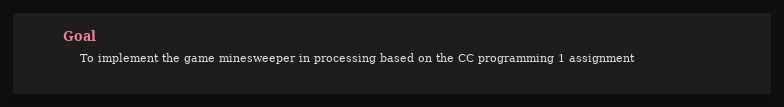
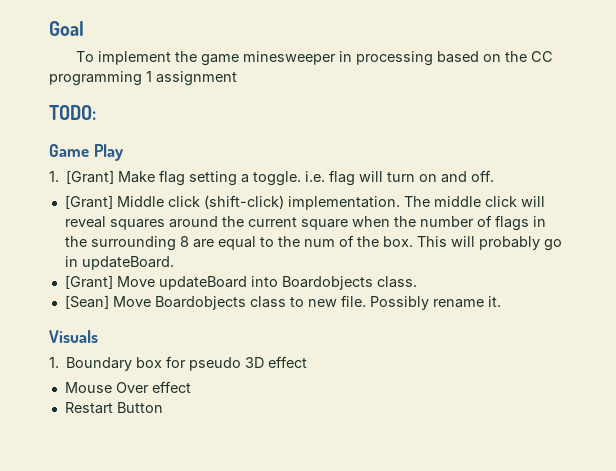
(636, 59) none -> [49,105,96,120] [49,144,123,161] [49,170,495,186] [64,195,545,210] [64,215,546,231] [64,235,562,251] [64,256,174,270] [64,275,417,290] [64,295,501,310] [49,330,98,343] [49,356,308,371] [64,381,191,393] [64,402,163,414] // TODO: // Game Play // 1. [Grant] Make flag setting a toggle. i.e. flag will turn on and off. // [Grant] Middle click (shift-click) implementation. The middle click will reveal squares around the current square when the number of flags in the surrounding 8 are equal to the num of the box. This will probably go in updateBoard. // [Grant] Move updateBoard into Boardobjects class. // [Sean] Move Boardobjects class to new file. Possibly rename it. // Visuals // 1. Boundary box for pseudo 3D effect // Mouse Over effect // Restart Button

